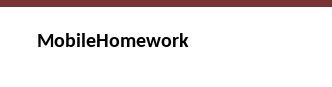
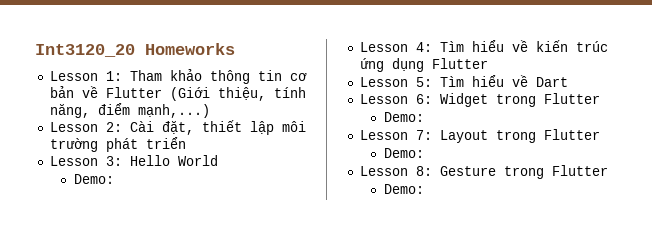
[37,33,189,47] MobileHomework -> [35,43,235,57] [49,69,307,84] [49,86,306,101] [49,103,210,118] [49,120,306,135] [49,137,186,152] [49,155,218,166] [73,174,114,184] [359,40,608,52] [359,58,488,72] [359,75,568,87] [359,93,600,107] [383,112,424,122] [359,129,600,143] [383,148,424,158] [359,165,608,179] [383,184,424,194] Int3120_20 Homeworks // Lesson 1: Tham khảo thông tin cơ bản về Flutter (Giới thiệu, tính năng, điểm mạnh,...) // Lesson 2: Cài đặt, thiết lập môi trường phát triển // Lesson 3: Hello World // Demo: // Lesson 4: Tìm hiểu về kiến trúc ứng dụng Flutter // Lesson 5: Tìm hiểu về Dart // Lesson 6: Widget trong Flutter // Demo: // Lesson 7: Layout trong Flutter // Demo: // Lesson 8: Gesture trong Flutter // Demo:

